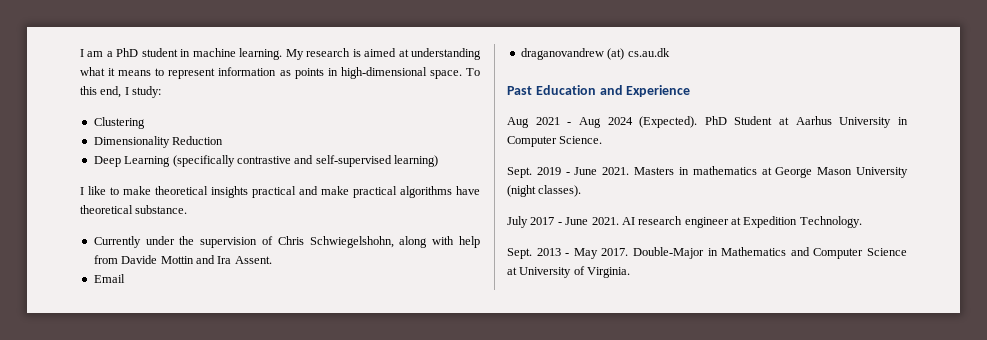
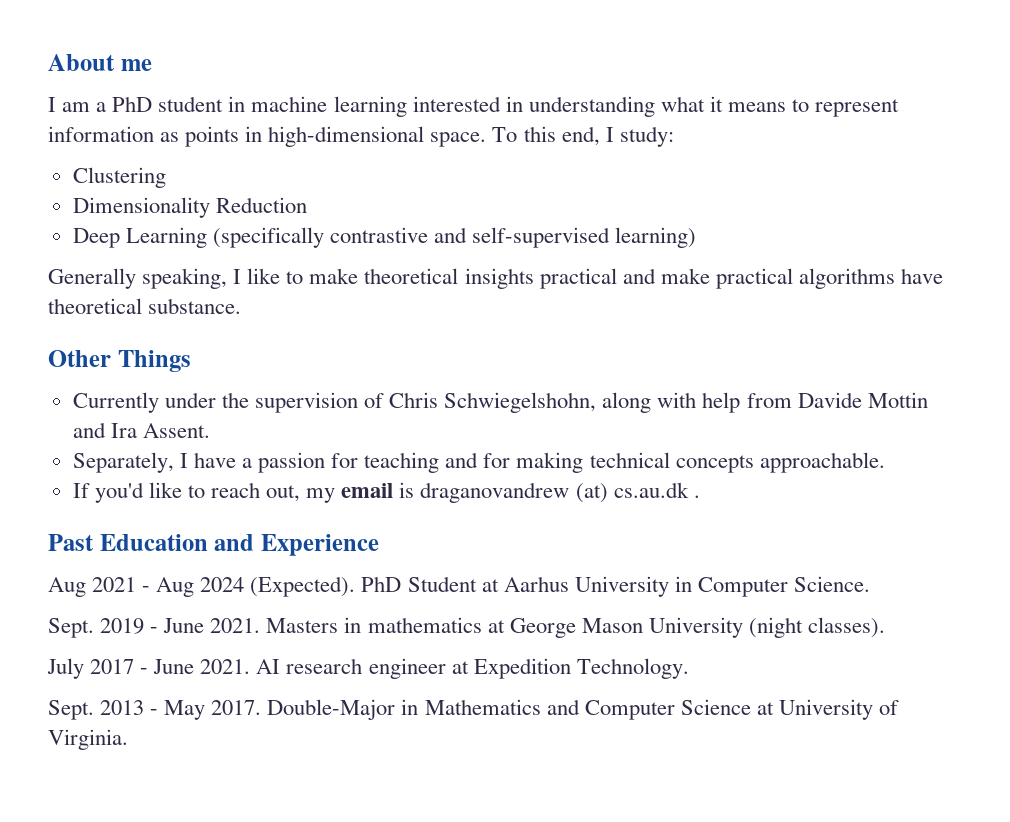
(80, 53) none -> [48,54,152,71] About me //
[239,48,409,60] learning. My research is aimed at -> [333,96,523,117] learning interested in
(438, 161) none -> [48,268,228,289] Generally speaking,
(188, 209) none -> [48,350,191,372] // Other Things
[93,274,125,283] Email // -> [72,452,885,473] [72,482,415,503] Separately, I have a passion for teaching and for making technical concepts approachable. // If you'd like to reach out, my email is
(670, 52) none -> [693,495,700,498] .

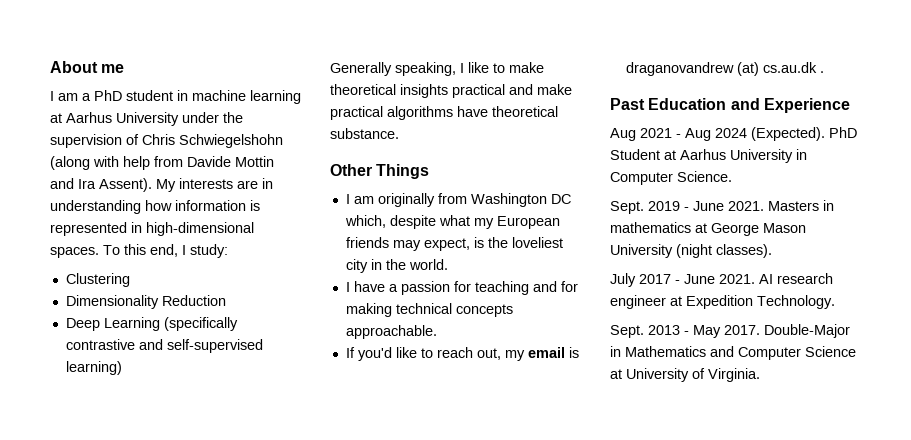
[412,96,900,117] [48,126,240,147] interested in understanding what it means to represent information as points -> [50,112,243,126] [50,134,283,148] [50,156,274,170] [50,178,273,192] [50,200,260,214] [50,222,127,236] at Aarhus University under the supervision of Chris Schwiegelshohn (along with help from Davide Mottin and Ira Assent). My interests are in understanding how information is represented
[430,132,487,147] space. -> [50,247,99,258] spaces.
[72,392,928,413] [72,422,210,438] [72,452,174,473] Currently under the supervision of Chris Schwiegelshohn, along with help from Davide Mottin and Ira Assent. // Separately, -> [345,193,571,207] [344,215,560,229] [345,237,563,251] [345,259,448,273] I am originally from Washington DC which, despite what my European friends may expect, is the loveliest city in the world. //

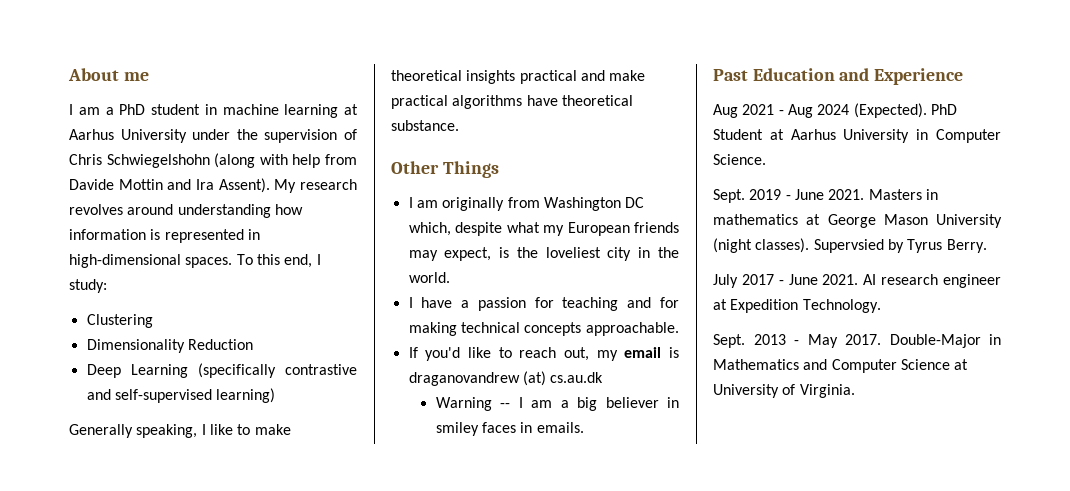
[179,178,273,189] interests are in -> [299,179,357,190] [69,204,174,215] research revolves around
[819,71,824,73] . -> [435,397,679,411] [435,422,584,436] // Warning -- I am a big believer in smiley faces in emails.
(772, 251) none -> [813,239,987,253] Supervsied by Tyrus Berry.

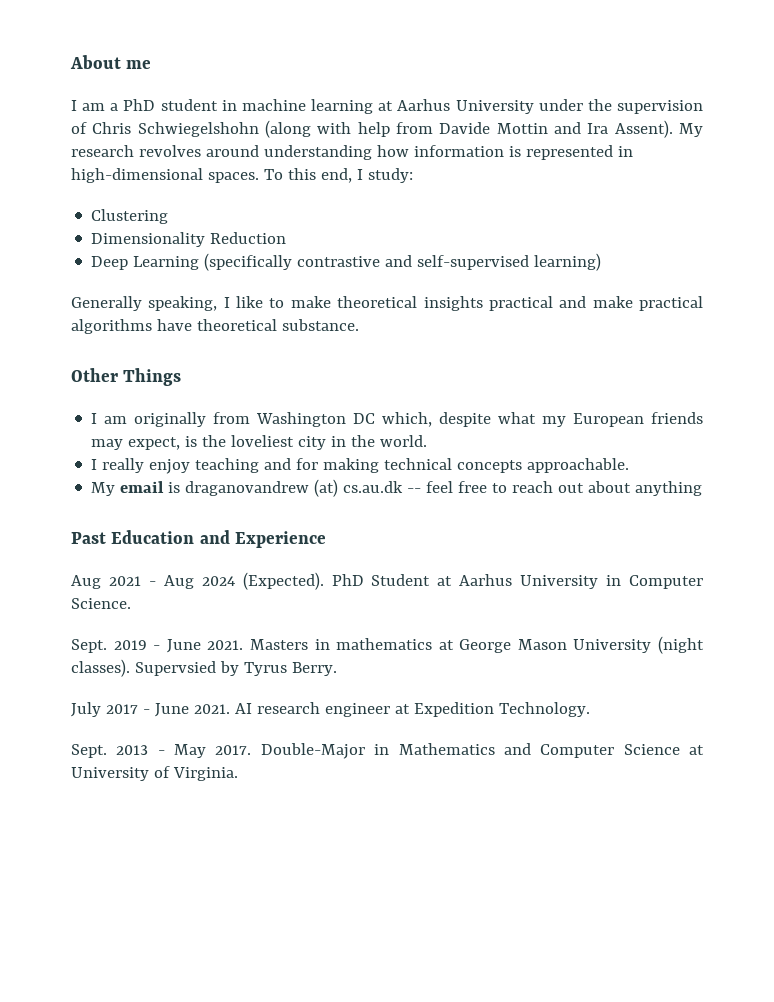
[421,297,554,311] have a passion for -> [102,458,191,474] really enjoy
[408,347,618,361] If you'd like to reach out, my -> [91,482,116,496] My
[435,397,679,411] [435,422,584,436] // Warning -- I am a big believer in smiley faces in emails. -> [407,481,703,496] -- feel free to reach out about anything

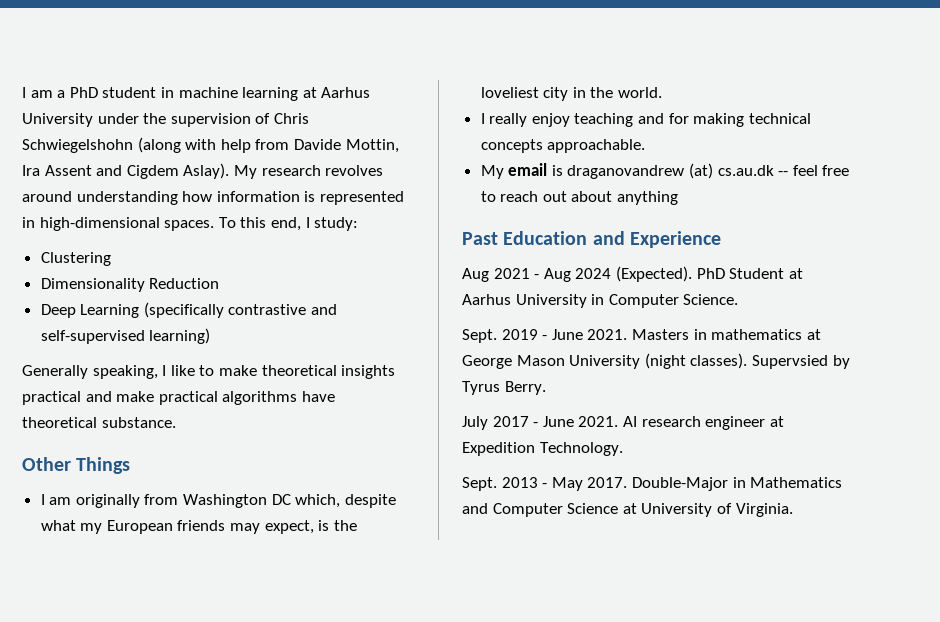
[70,55,152,69] About me // -> (22, 92) none
[496,120,673,138] Mottin and Ira Assent). -> [345,139,399,153] [22,163,230,179] Mottin, Ira Assent and Cigdem Aslay).

